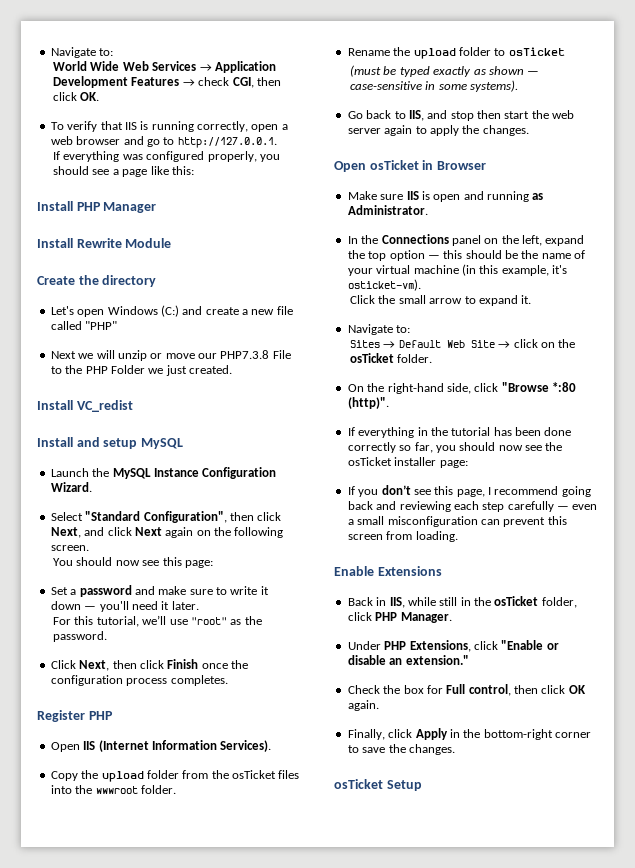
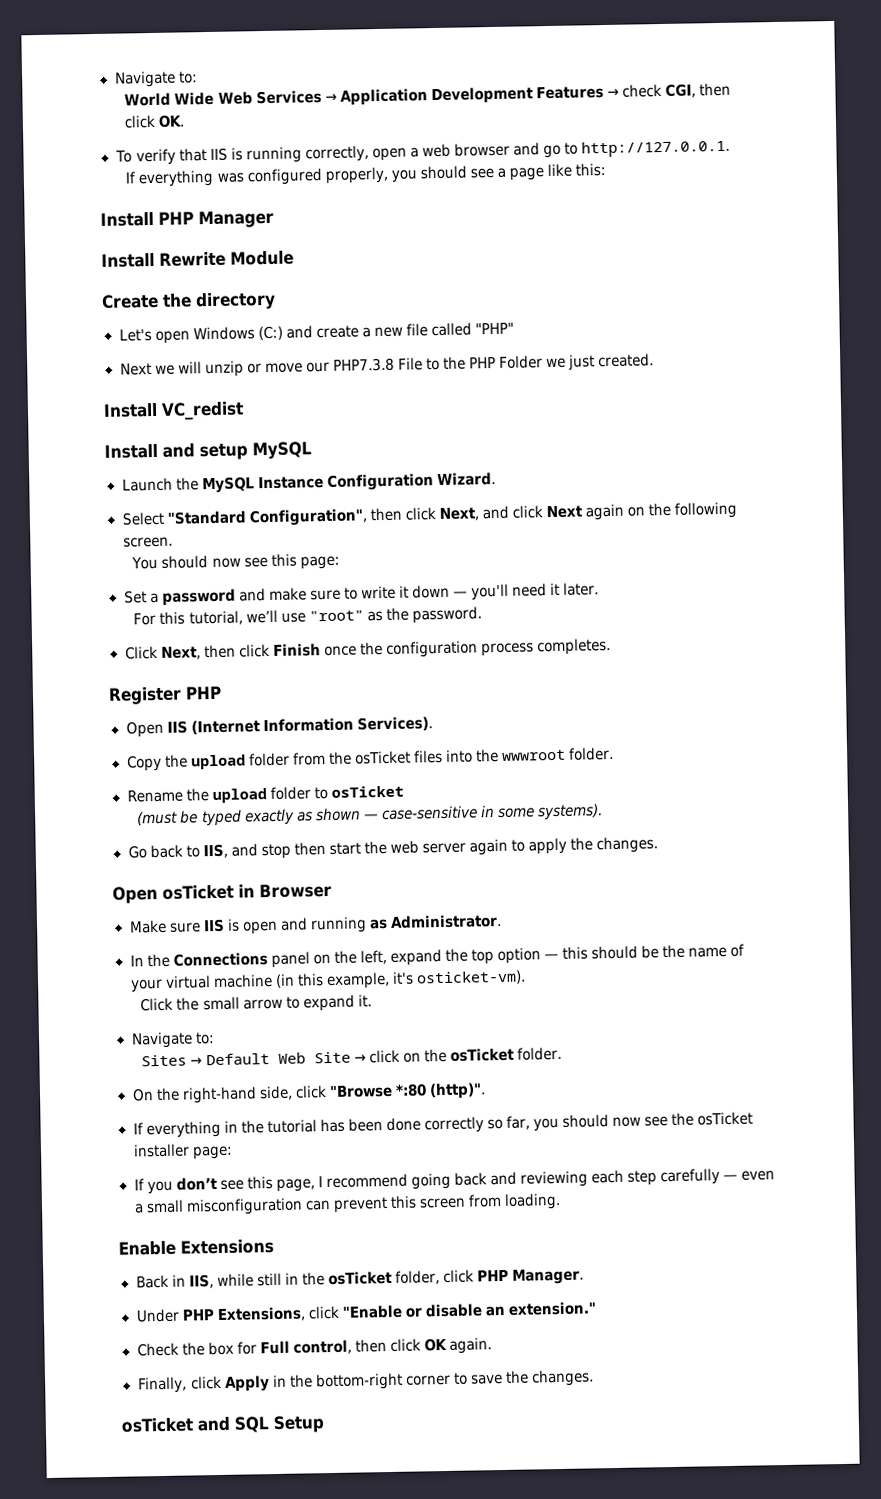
(383, 784) none -> [197,1416,270,1433] and SQL

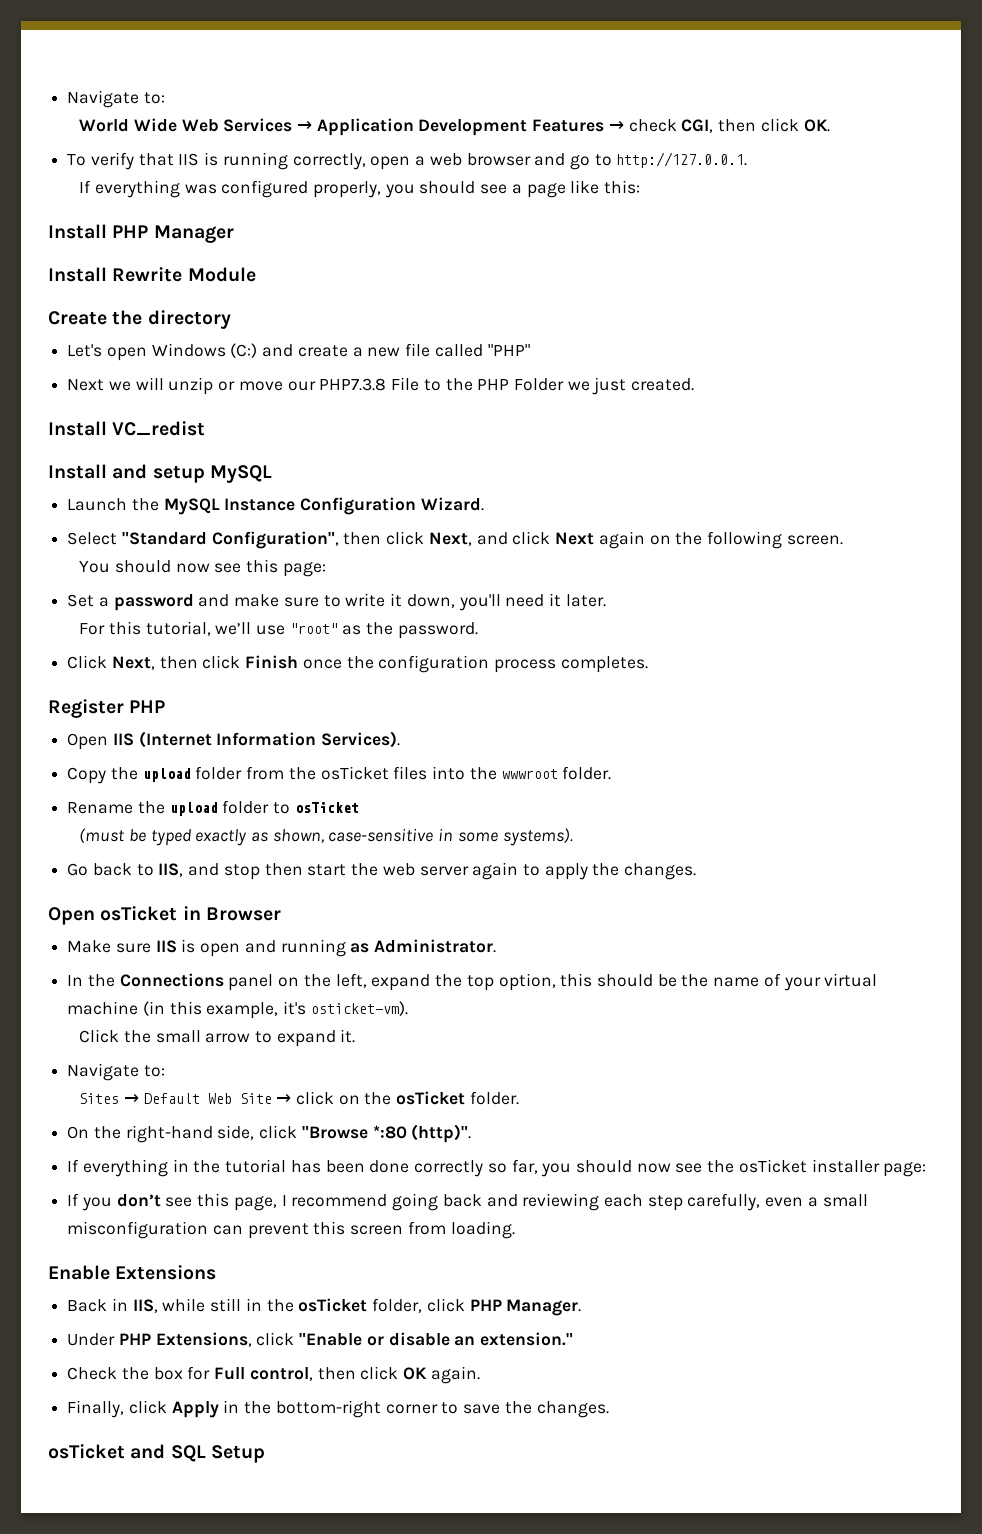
[411,584,469,599] down — -> [406,594,455,608] down,
[315,807,379,822] shown — -> [272,829,324,843] shown,
[497,947,560,965] option — -> [498,973,556,991] option,
[660,1168,739,1186] carefully — -> [687,1193,761,1211] carefully,

